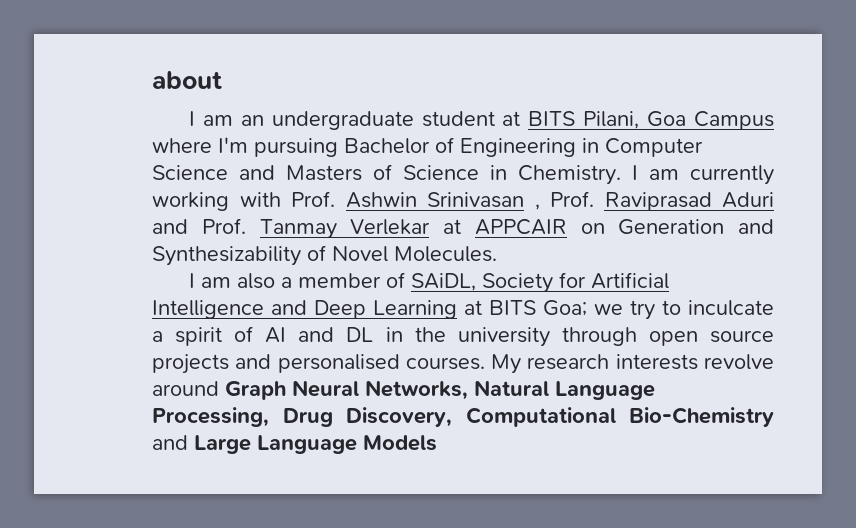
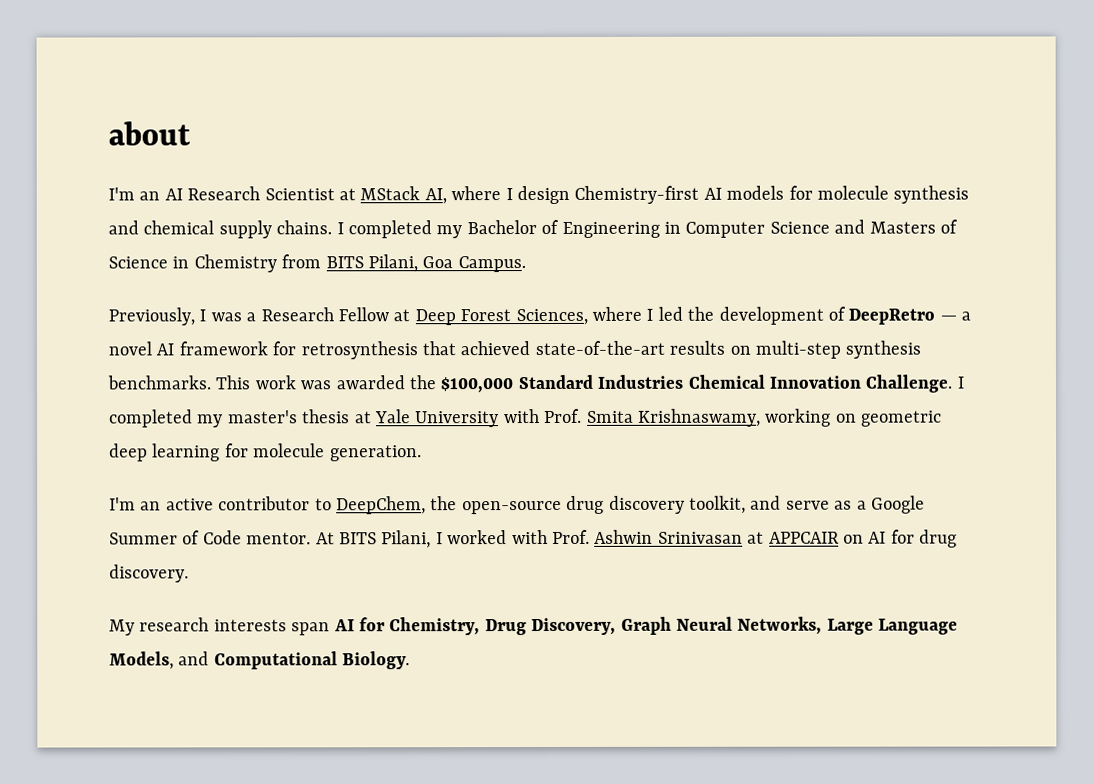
[189,111,774,130] [152,137,338,157] I am an undergraduate student at BITS Pilani, Goa Campus where I'm pursuing -> [108,185,970,205] [108,220,463,239] I'm an AI Research Scientist at MStack AI, where I design Chemistry-first AI models for molecule synthesis and chemical supply chains. I completed my
[518,165,774,185] [152,191,774,211] [152,218,774,239] [152,245,497,266] [189,272,670,293] [152,300,774,320] [152,326,774,347] [152,354,775,374] [152,380,655,400] [152,407,774,427] [152,435,437,454] Chemistry. I am currently working with Prof. Ashwin Srinivasan , Prof. Raviprasad Aduri and Prof. Tanmay Verlekar at APPCAIR on Generation and Synthesizability of Novel Molecules. // I am also a member of SAiDL, Society for Artificial Intelligence and Deep Learning at BITS Goa; we try to inculcate a spirit of AI and DL in the university through open source projects and personalised courses. My research interests revolve around Graph Neural Networks, Natural Language Processing, Drug Discovery, Computational Bio-Chemistry and Large Language Models -> [193,254,526,273] [108,306,972,326] [108,340,922,360] [107,374,964,394] [109,408,943,428] [109,443,422,462] [109,495,925,515] [109,529,958,549] [109,564,189,583] [109,616,959,636] [109,651,411,670] Chemistry from BITS Pilani, Goa Campus. // Previously, I was a Research Fellow at Deep Forest Sciences, where I led the development of DeepRetro — a novel AI framework for retrosynthesis that achieved state-of-the-art results on multi-step synthesis benchmarks. This work was awarded the $100,000 Standard Industries Chemical Innovation Challenge. I completed my master's thesis at Yale University with Prof. Smita Krishnaswamy, working on geometric deep learning for molecule generation. // I'm an active contributor to DeepChem, the open-source drug discovery toolkit, and serve as a Google Summer of Code mentor. At BITS Pilani, I worked with Prof. Ashwin Srinivasan at APPCAIR on AI for drug discovery. // My research interests span AI for Chemistry, Drug Discovery, Graph Neural Networks, Large Language Models, and Computational Biology.

